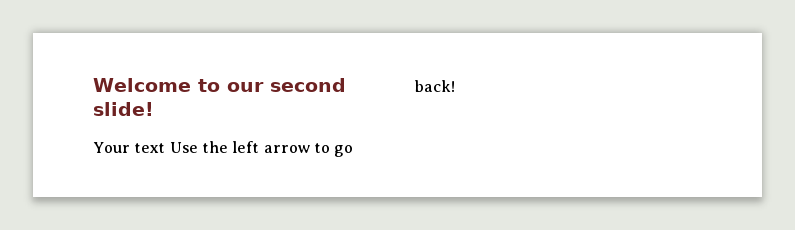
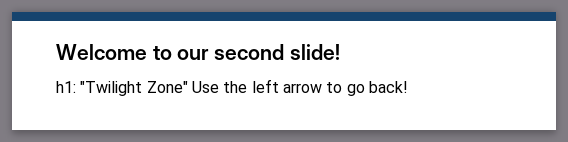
[93,142,166,153] Your text -> [56,81,188,96] h1: "Twilight Zone"

